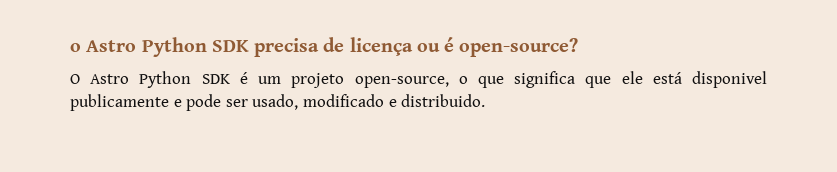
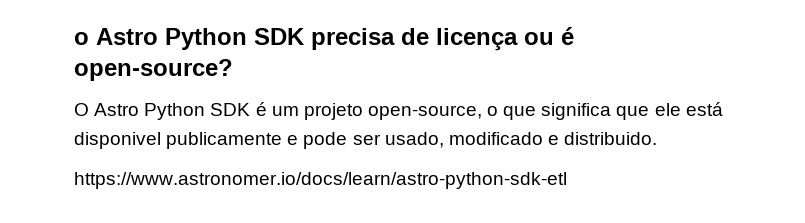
(486, 100) none -> [74,172,567,189] // https://www.astronomer.io/docs/learn/astro-python-sdk-etl

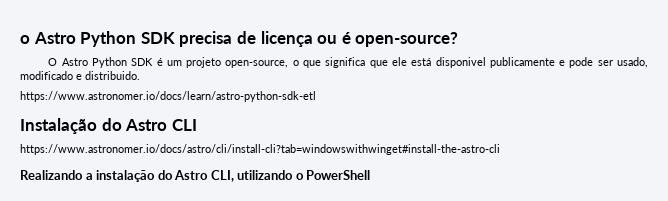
(567, 180) none -> [20,118,197,134] [20,144,500,155] [20,170,371,182] // Instalação do Astro CLI // https://www.astronomer.io/docs/astro/cli/install-cli?tab=windowswithwinget#install-the-astro-cli // Realizando a instalação do Astro CLI, utilizando o PowerShell

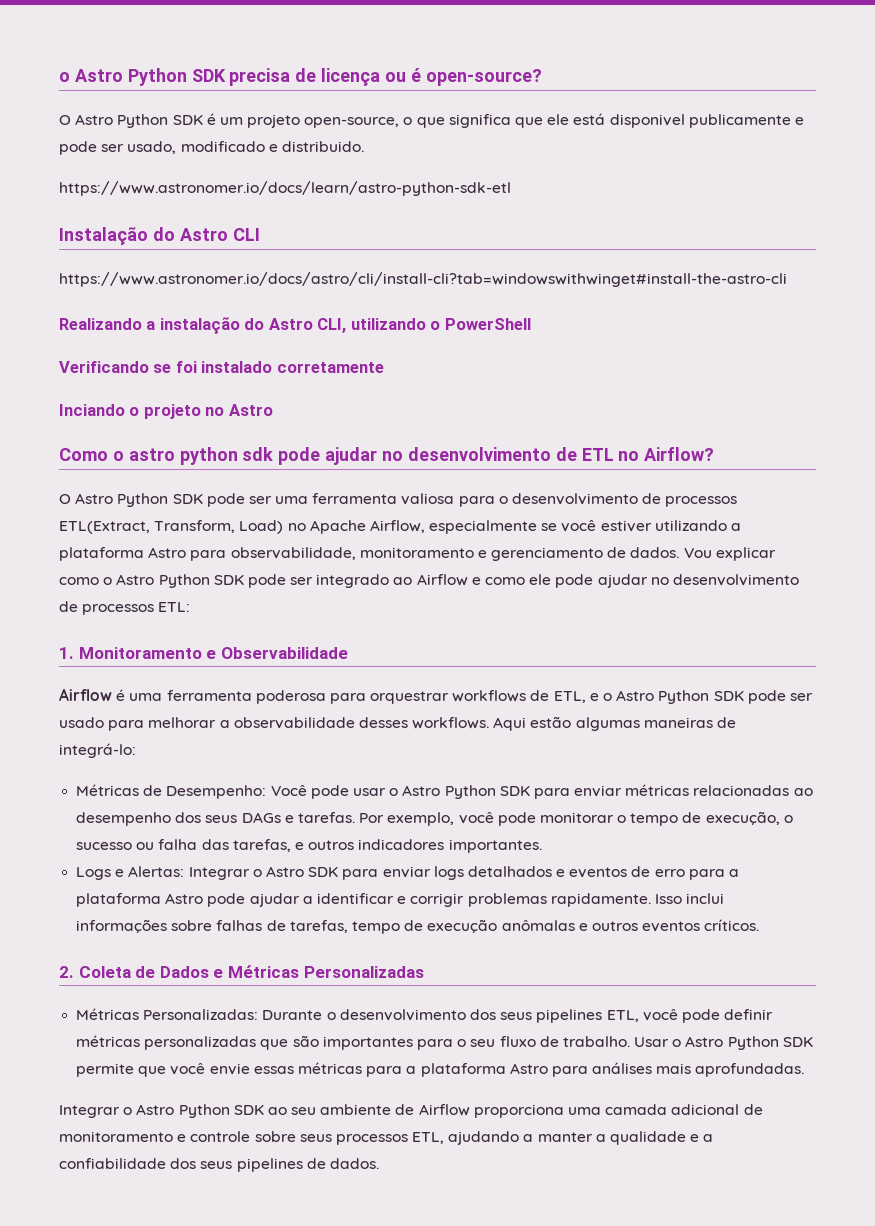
(371, 175) none -> [59,361,384,373] [59,404,273,419] [59,447,715,465] [59,493,738,507] [59,520,742,534] [59,547,776,561] [59,574,799,588] [59,601,191,615] [59,647,348,659] [59,688,813,704] [59,716,737,731] [59,743,136,758] [76,784,813,799] [76,811,793,826] [76,839,542,853] [76,866,740,880] [76,893,725,907] [76,919,760,934] [59,965,424,978] [76,1008,774,1023] [76,1035,813,1050] [76,1062,805,1077] [59,1104,763,1118] [59,1131,714,1145] [59,1158,379,1172] // Verificando se foi instalado corretamente // Inciando o projeto no Astro // Como o astro python sdk pode ajudar no desenvolvimento de ETL no Airflow? // O Astro Python SDK pode ser uma ferramenta valiosa para o desenvolvimento de processos ETL(Extract, Transform, Load) no Apache Airflow, especialmente se você estiver utilizando a plataforma Astro para observabilidade, monitoramento e gerenciamento de dados. Vou explicar como o Astro Python SDK pode ser integrado ao Airflow e como ele pode ajudar no desenvolvimento de processos ETL: // 1. Monitoramento e Observabilidade // Airflow é uma ferramenta poderosa para orquestrar workflows de ETL, e o Astro Python SDK pode ser usado para melhorar a observabilidade desses workflows. Aqui estão algumas maneiras de integrá-lo: // Métricas de Desempenho: Você pode usar o Astro Python SDK para enviar métricas relacionadas ao desempenho dos seus DAGs e tarefas. Por exemplo, você pode monitorar o tempo de execução, o sucesso ou falha das tarefas, e outros indicadores importantes. // Logs e Alertas: Integrar o Astro SDK para enviar logs detalhados e eventos de erro para a plataforma Astro pode ajudar a identificar e corrigir problemas rapidamente. Isso inclui informações sobre falhas de tarefas, tempo de execução anômalas e outros eventos críticos. // 2. Coleta de Dados e Métricas Personalizadas // Métricas Personalizadas: Durante o desenvolvimento dos seus pipelines ETL, você pode definir métricas personalizadas que são importantes para o seu fluxo de trabalho. Usar o Astro Python SDK permite que você envie essas métricas para a plataforma Astro para análises mais aprofundadas. // Integrar o Astro Python SDK ao seu ambiente de Airflow proporciona uma camada adicional de monitoramento e controle sobre seus processos ETL, ajudando a manter a qualidade e a confiabilidade dos seus pipelines de dados.

